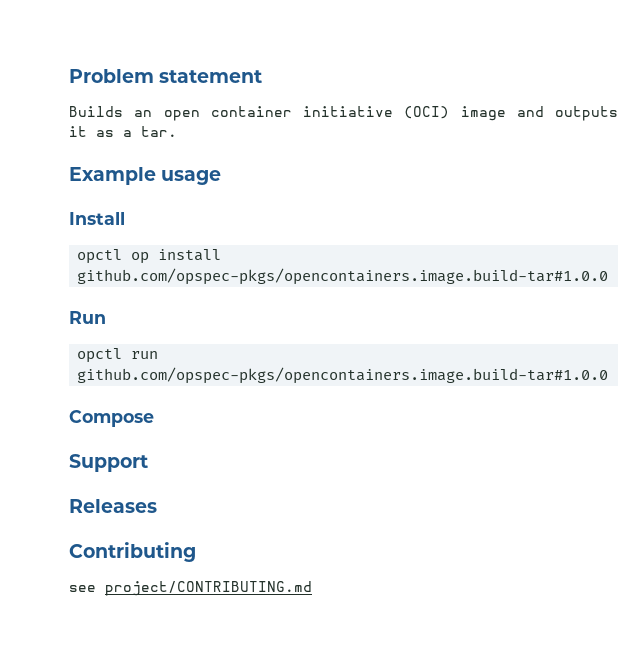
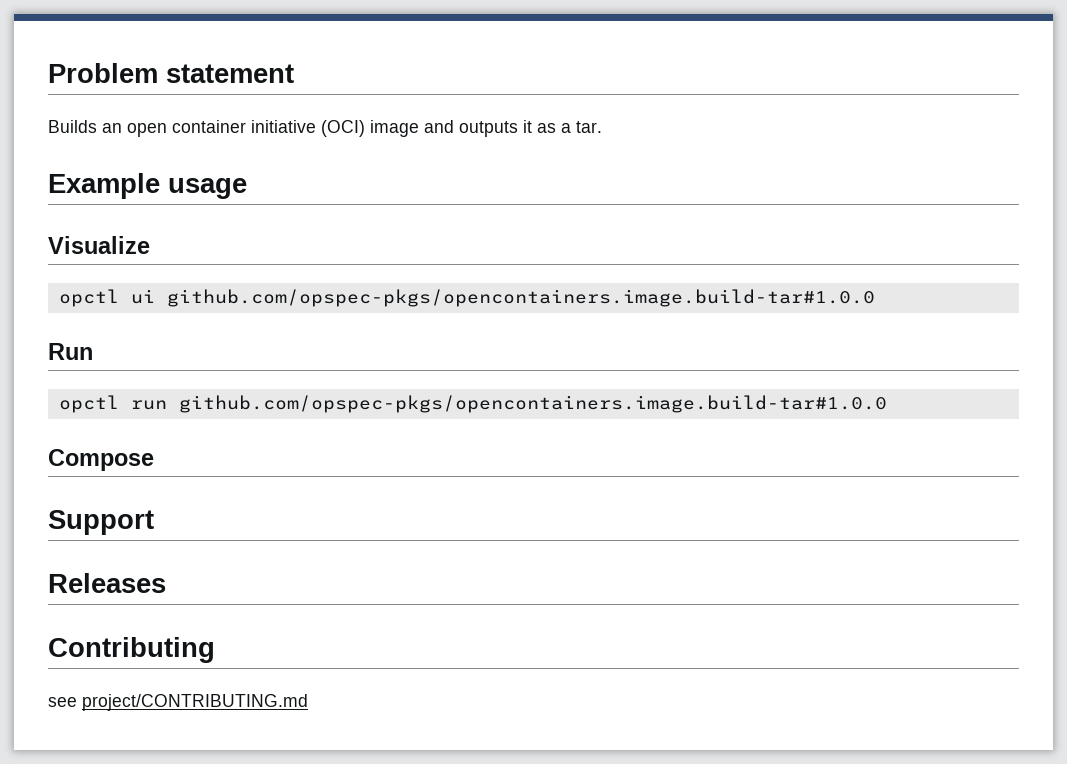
[69,212,125,225] [77,249,222,264] Install // opctl op install -> [48,236,150,254] [58,289,155,307] Visualize // opctl ui

